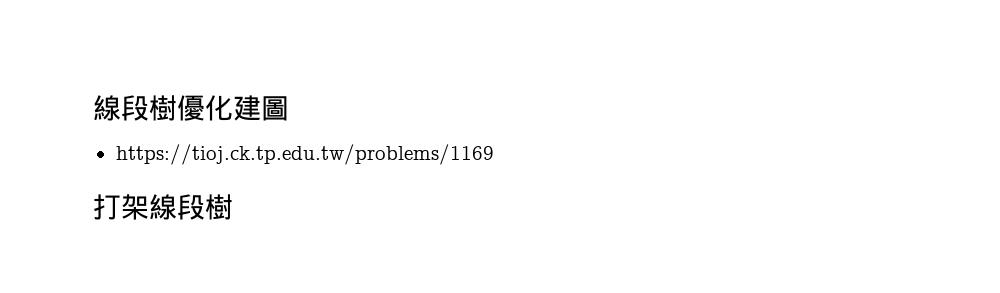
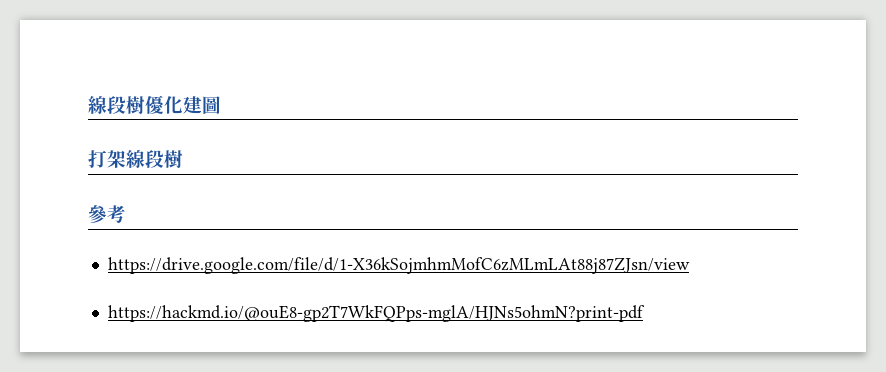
[115,144,494,165] // https://tioj.ck.tp.edu.tw/problems/1169 -> (221, 105) none
(233, 207) none -> [88,205,126,223] [107,257,690,274] [107,305,645,322] // 參考 // https://drive.google.com/file/d/1-X36kSojmhmMofC6zMLmLAt88j87ZJsn/view // https://hackmd.io/@ouE8-gp2T7WkFQPps-mglA/HJNs5ohmN?print-pdf

